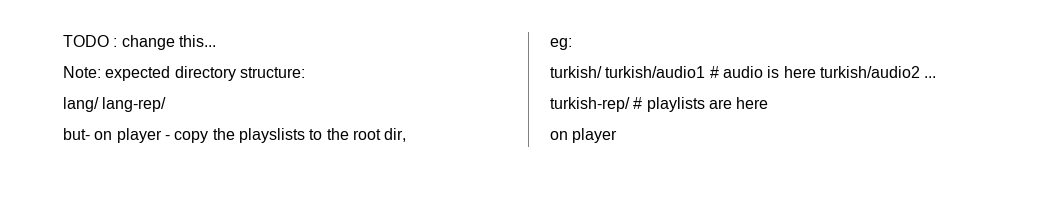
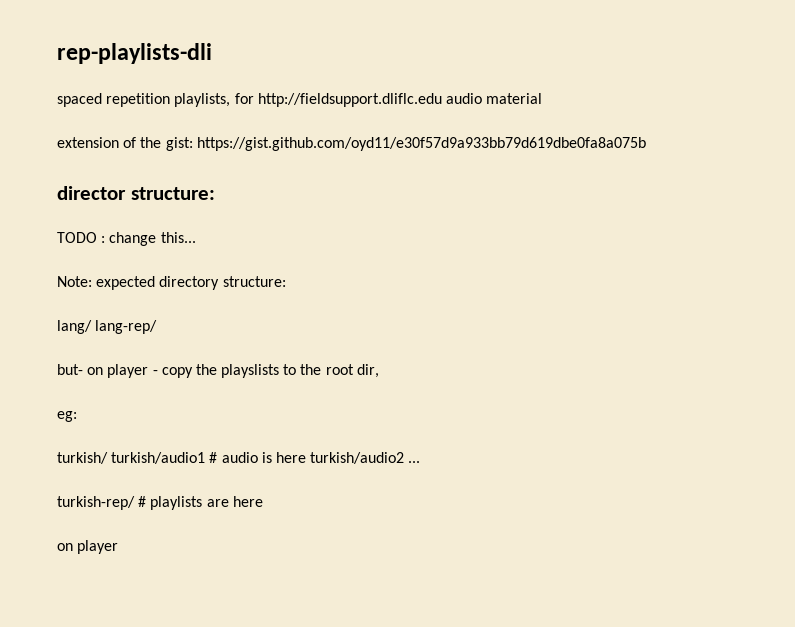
(63, 41) none -> [57,43,212,64] [57,93,543,107] [57,137,646,151] [57,186,215,200] rep-playlists-dli // spaced repetition playlists, for http://fieldsupport.dliflc.edu audio material // extension of the gist: https://gist.github.com/oyd11/e30f57d9a933bb79d619dbe0fa8a075b // director structure: //

